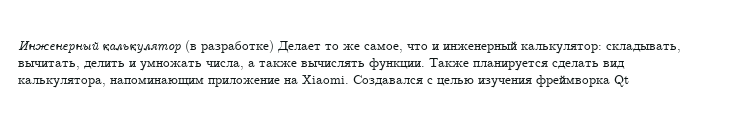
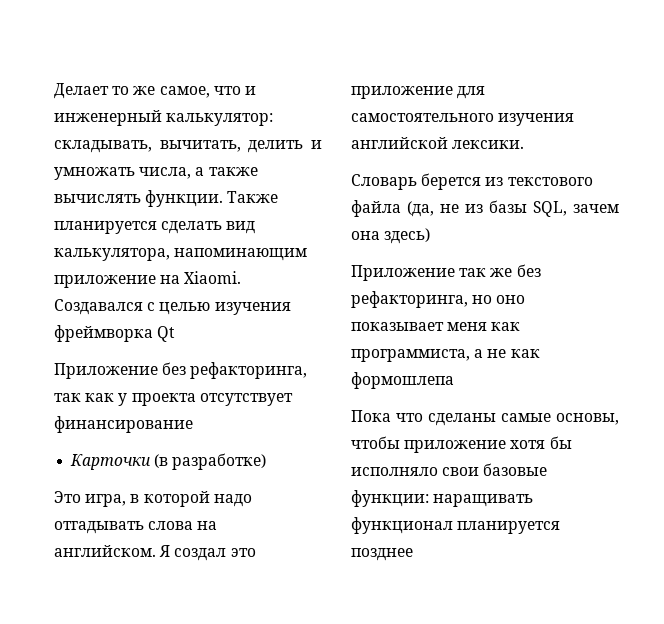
[18,40,274,53] Инженерный калькулятор (в разработке) -> (54, 91) none
(629, 81) none -> [54,362,308,379] [54,393,293,406] [54,416,193,433] [70,453,267,470] [54,491,252,507] [54,521,218,534] [54,545,256,561] [351,86,486,99] [351,113,575,126] [351,137,525,149] [351,173,593,190] [351,200,619,217] [351,228,431,244] [351,264,541,281] [351,291,526,308] [351,322,521,331] [351,349,540,362] [351,372,454,389] [351,410,619,426] [351,436,572,453] [351,463,548,476] [351,490,534,507] [351,517,561,534] [351,548,413,561] // Приложение без рефакторинга, так как у проекта отсутствует финансирование // Карточки (в разработке) // Это игра, в которой надо отгадывать слова на английском. Я создал это приложение для самостоятельного изучения английской лексики. // Словарь берется из текстового файла (да, не из базы SQL, зачем она здесь) // Приложение так же без рефакторинга, но оно показывает меня как программиста, а не как формошлепа // Пока что сделаны самые основы, чтобы приложение хотя бы исполняло свои базовые функции: наращивать функционал планируется позднее

